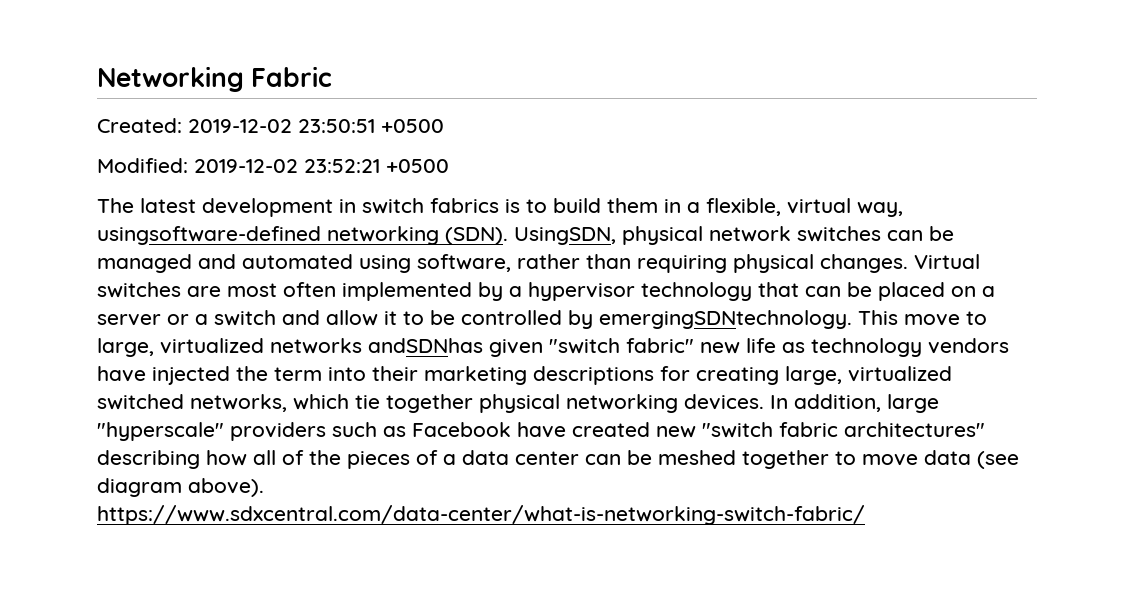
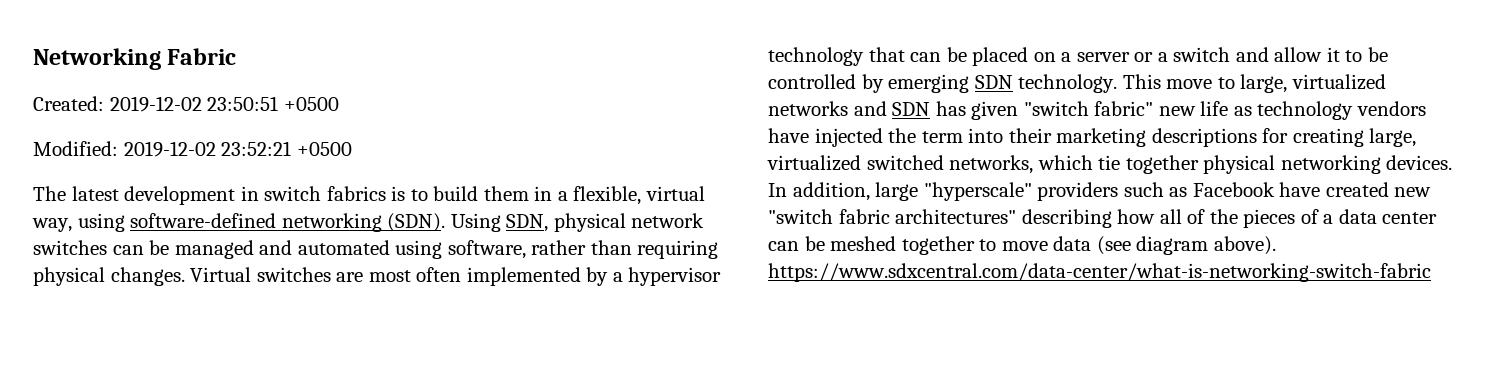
[97,226,616,245] usingsoftware-defined networking (SDN). UsingSDN, -> [77,213,549,232] using software-defined networking (SDN). Using SDN,
[599,310,852,329] emergingSDNtechnology. -> [888,74,1118,93] emerging SDN technology.
[368,338,483,353] andSDNhas -> [853,101,966,116] and SDN has
[97,505,865,525] https://www.sdxcentral.com/data-center/what-is-networking-switch-fabric/ -> [768,263,1431,282] https://www.sdxcentral.com/data-center/what-is-networking-switch-fabric

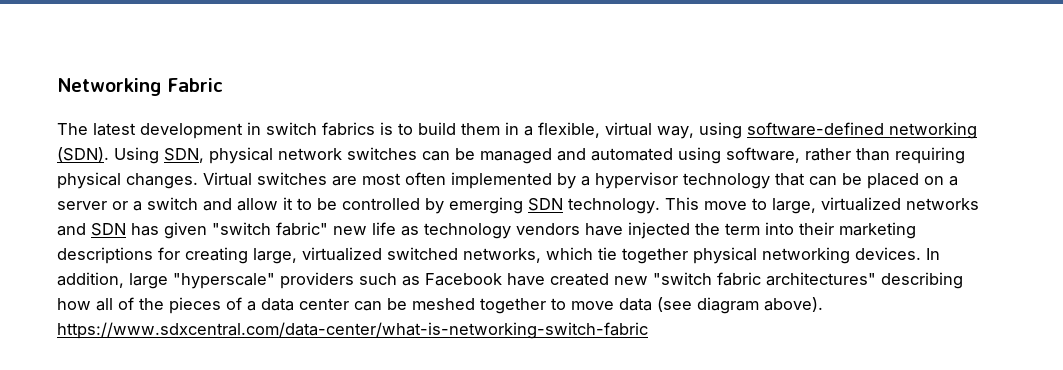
[33,96,339,112] [33,141,352,157] // Created: 2019-12-02 23:50:51 +0500 // Modified: 2019-12-02 23:52:21 +0500 -> (223, 85) none

